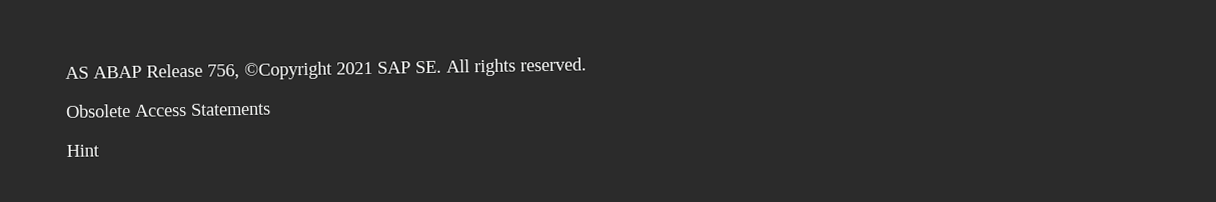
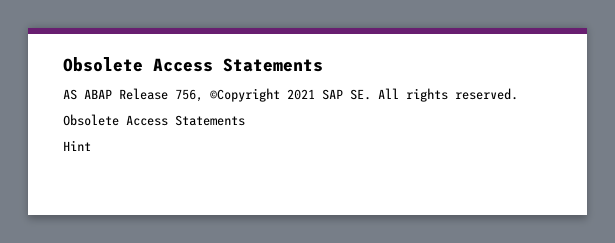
(65, 72) none -> [63,57,323,72] Obsolete Access Statements //

